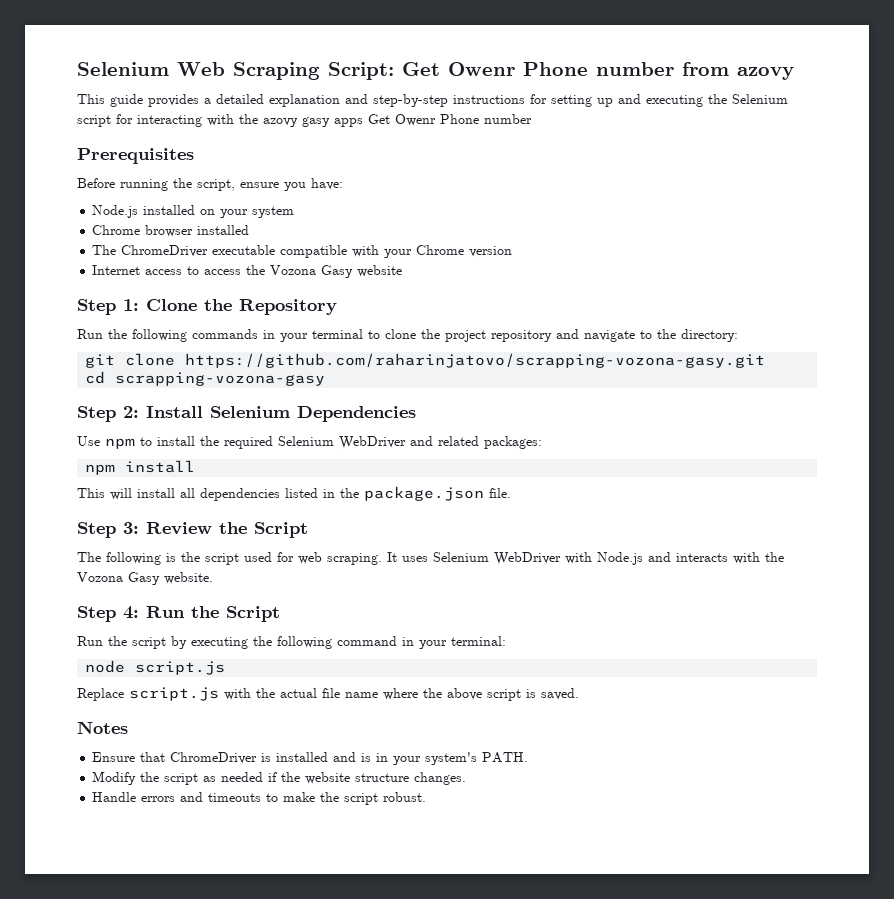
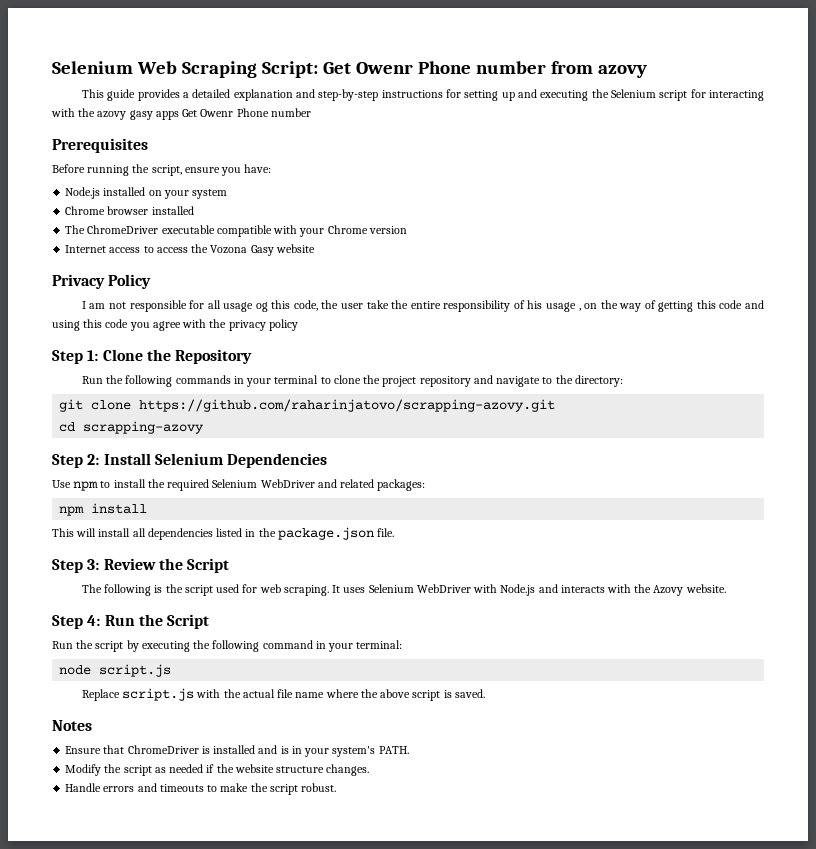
(403, 271) none -> [52,274,152,289] [81,300,765,312] [52,319,298,331] // Privacy Policy // I am not responsible for all usage og this code, the user take the entire responsibility of his usage , on the way of getting this code and using this code you agree with the privacy policy
[185,353,766,368] https://github.com/raharinjatovo/scrapping-vozona-gasy.git -> [139,399,556,412] https://github.com/raharinjatovo/scrapping-azovy.git
[115,372,326,386] scrapping-vozona-gasy -> [83,421,205,434] scrapping-azovy
[77,572,160,585] Vozona Gasy -> [653,585,684,596] Azovy

